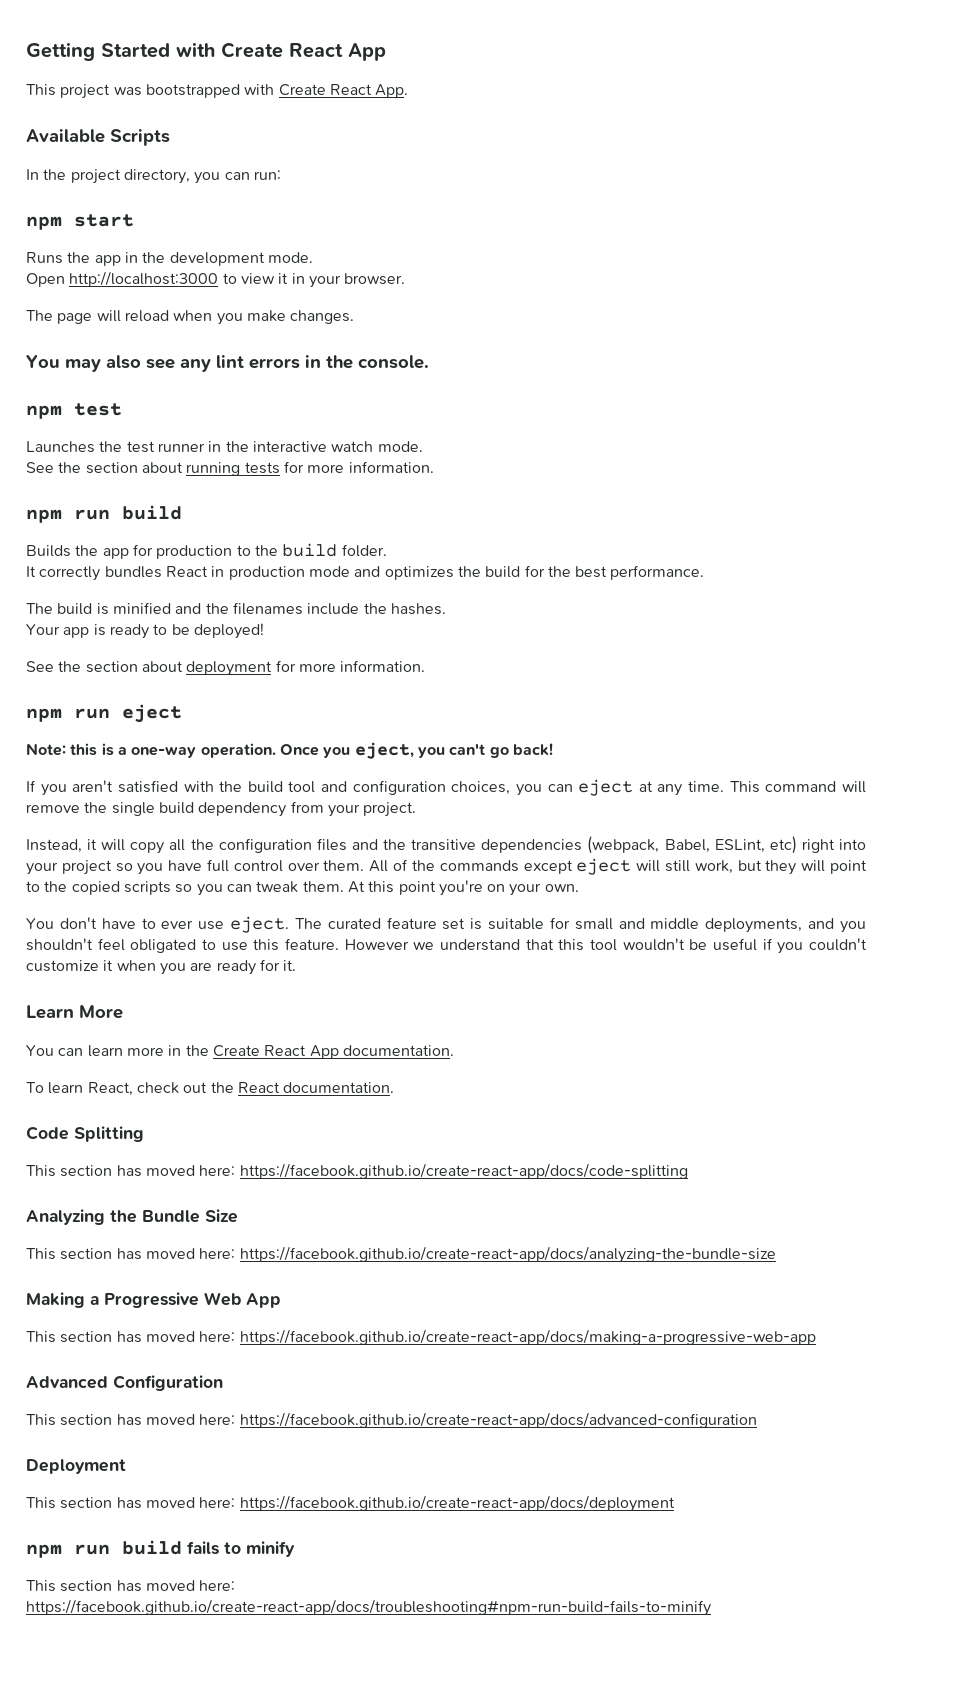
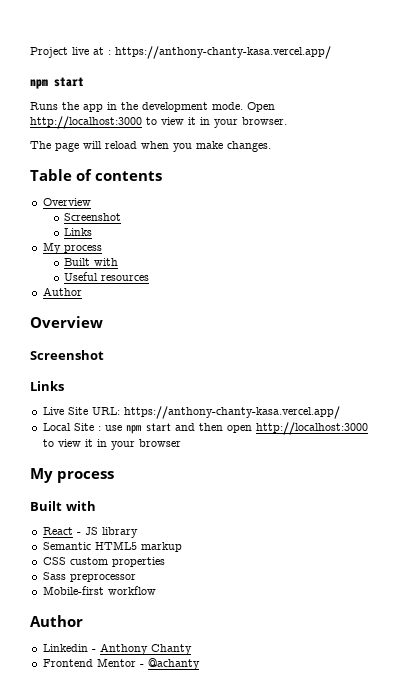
[26,42,386,61] [26,84,409,99] [26,129,170,146] [26,169,281,184] Getting Started with Create React App // This project was bootstrapped with Create React App. // Available Scripts // In the project directory, you can run: -> [30,46,331,59] Project live at : https://anthony-chanty-kasa.vercel.app/
(313, 257) // -> (243, 106) none
[26,355,429,372] [26,403,122,419] [26,441,423,453] [26,461,434,476] [26,505,182,523] [26,543,387,559] [26,565,705,581] [26,602,446,615] [26,623,264,639] [26,660,426,676] [26,704,182,723] [26,742,553,759] [26,779,867,796] [26,801,417,817] [26,836,867,854] [26,858,868,875] [26,880,579,896] [26,916,867,933] [26,938,867,954] [26,959,297,975] [26,1005,123,1019] [26,1045,454,1059] [26,1082,395,1096] [26,1126,144,1142] [26,1163,688,1179] [26,1209,238,1225] [26,1246,776,1263] [26,1292,281,1308] [26,1329,816,1345] [26,1375,223,1391] [26,1412,757,1428] [26,1459,126,1474] [26,1495,675,1512] [26,1540,295,1558] [26,1580,236,1592] [26,1599,711,1616] You may also see any lint errors in the console. // npm test // Launches the test runner in the interactive watch mode. // See the section about running tests for more information. // npm run build // Builds the app for production to the build folder. // It correctly bundles React in production mode and optimizes the build for the best performance. // The build is minified and the filenames include the hashes. // Your app is ready to be deployed! // See the section about deployment for more information. // npm run eject // Note: this is a one-way operation. Once you eject, you can't go back! // If you aren't satisfied with the build tool and configuration choices, you can eject at any time. This command will remove the single build dependency from your project. // Instead, it will copy all the configuration files and the transitive dependencies (webpack, Babel, ESLint, etc) right into your project so you have full control over them. All of the commands except eject will still work, but they will point to the copied scripts so you can tweak them. At this point you're on your own. // You don't have to ever use eject. The curated feature set is suitable for small and middle deployments, and you shouldn't feel obligated to use this feature. However we understand that this tool wouldn't be useful if you couldn't customize it when you are ready for it. // Learn More // You can learn more in the Create React App documentation. // To learn React, check out the React documentation. // Code Splitting // This section has moved here: https://facebook.github.io/create-react-app/docs/code-splitting // Analyzing the Bundle Size // This section has moved here: https://facebook.github.io/create-react-app/docs/analyzing-the-bundle-size // Making a Progressive Web App // This section has moved here: https://facebook.github.io/create-react-app/docs/making-a-progressive-web-app // Advanced Configuration // This section has moved here: https://facebook.github.io/create-react-app/docs/advanced-configuration // Deployment // This section has moved here: https://facebook.github.io/create-react-app/docs/deployment // npm run build fails to minify // This section has moved here: https://facebook.github.io/create-react-app/docs/troubleshooting#npm-run-build-fails-to-minify -> [30,169,163,181] [42,198,91,206] [64,213,122,221] [64,228,93,236] [42,242,102,254] [64,258,119,266] [64,272,150,281] [42,287,82,296] [30,316,103,328] [30,350,104,360] [30,381,64,391] [42,406,340,419] [42,422,368,435] [42,439,181,450] [30,468,115,483] [30,501,96,511] [42,527,138,538] [42,541,182,552] [42,557,165,567] [42,572,136,582] [42,586,156,595] [30,615,83,627] [42,643,192,655] [42,658,200,670] Table of contents // Overview // Screenshot // Links // My process // Built with // Useful resources // Author // Overview // Screenshot // Links // Live Site URL: https://anthony-chanty-kasa.vercel.app/ // Local Site : use npm start and then open http://localhost:3000 to view it in your browser // My process // Built with // React - JS library // Semantic HTML5 markup // CSS custom properties // Sass preprocessor // Mobile-first workflow // Author // Linkedin - Anthony Chanty // Frontend Mentor - @achanty

